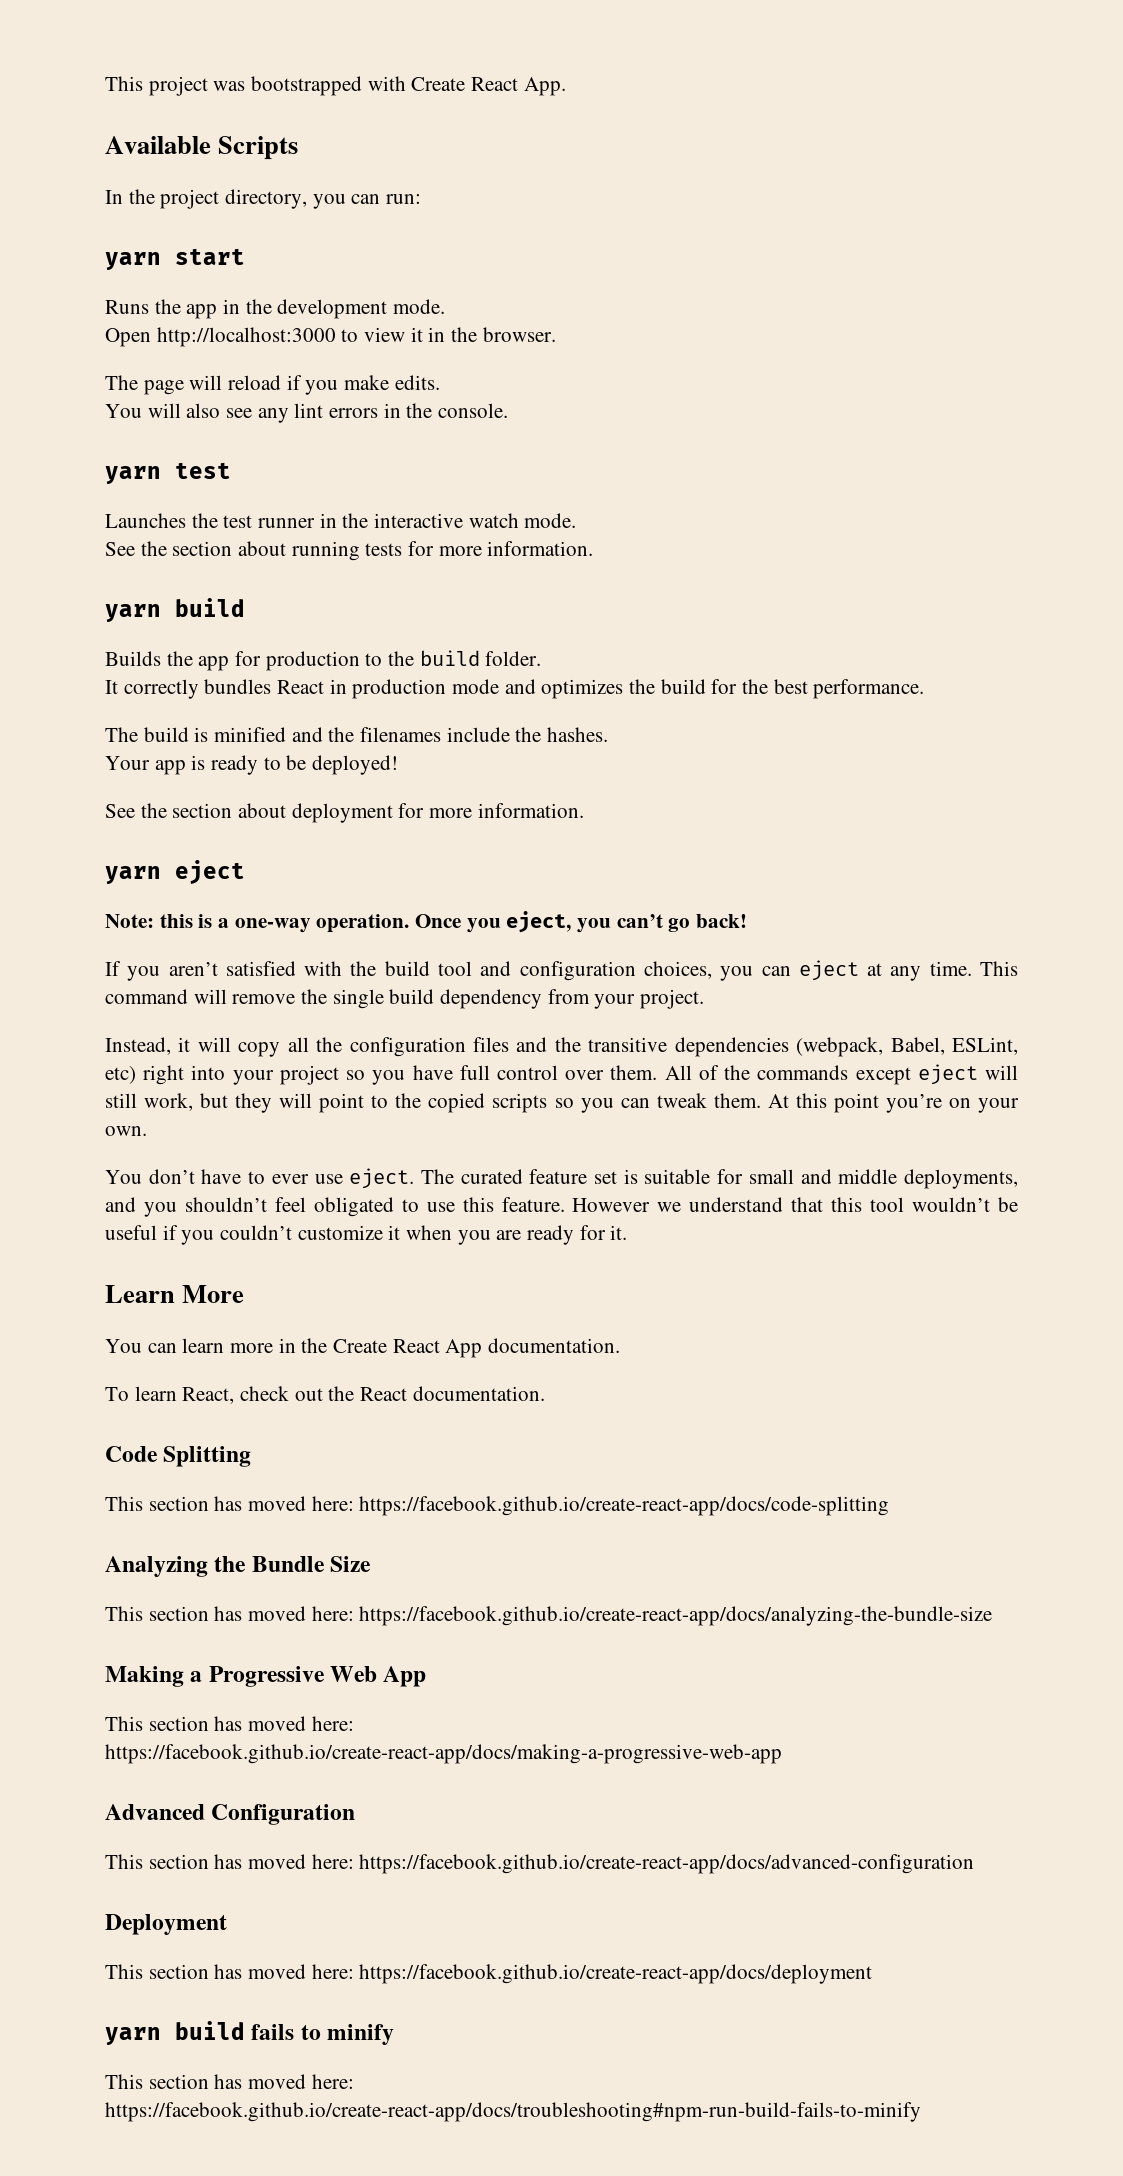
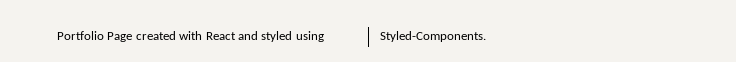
[105,76,566,96] [105,136,299,160] [105,189,422,209] [105,248,245,270] [105,299,446,319] [105,327,556,347] [105,375,440,395] [105,403,509,423] [105,462,231,484] [105,513,577,528] [105,541,594,561] [105,598,245,622] [105,650,542,671] [105,679,925,699] [105,727,609,742] [105,755,399,775] [105,803,584,823] [105,860,245,885] [105,911,748,933] [105,960,1018,981] [105,989,705,1009] [105,1037,1019,1057] [105,1064,1018,1085] [105,1093,1019,1113] [105,1126,147,1136] [105,1168,1019,1189] [105,1197,1018,1217] [105,1225,628,1245] [105,1285,245,1303] [105,1338,621,1358] [105,1386,545,1404] [105,1446,252,1467] [105,1496,890,1516] [105,1556,372,1577] [105,1606,993,1626] [105,1666,427,1687] [105,1716,354,1731] [105,1744,782,1764] [105,1804,356,1825] [105,1854,975,1874] [105,1914,227,1935] [105,1964,873,1984] [105,2021,395,2045] [105,2074,354,2089] [105,2102,921,2122] This project was bootstrapped with Create React App. // Available Scripts // In the project directory, you can run: // yarn start // Runs the app in the development mode. // Open http://localhost:3000 to view it in the browser. // The page will reload if you make edits. // You will also see any lint errors in the console. // yarn test // Launches the test runner in the interactive watch mode. // See the section about running tests for more information. // yarn build // Builds the app for production to the build folder. // It correctly bundles React in production mode and optimizes the build for the best performance. // The build is minified and the filenames include the hashes. // Your app is ready to be deployed! // See the section about deployment for more information. // yarn eject // Note: this is a one-way operation. Once you eject, you can’t go back! // If you aren’t satisfied with the build tool and configuration choices, you can eject at any time. This command will remove the single build dependency from your project. // Instead, it will copy all the configuration files and the transitive dependencies (webpack, Babel, ESLint, etc) right into your project so you have full control over them. All of the commands except eject will still work, but they will point to the copied scripts so you can tweak them. At this point you’re on your own. // You don’t have to ever use eject. The curated feature set is suitable for small and middle deployments, and you shouldn’t feel obligated to use this feature. However we understand that this tool wouldn’t be useful if you couldn’t customize it when you are ready for it. // Learn More // You can learn more in the Create React App documentation. // To learn React, check out the React documentation. // Code Splitting // This section has moved here: https://facebook.github.io/create-react-app/docs/code-splitting // Analyzing the Bundle Size // This section has moved here: https://facebook.github.io/create-react-app/docs/analyzing-the-bundle-size // Making a Progressive Web App // This section has moved here: https://facebook.github.io/create-react-app/docs/making-a-progressive-web-app // Advanced Configuration // This section has moved here: https://facebook.github.io/create-react-app/docs/advanced-configuration // Deployment // This section has moved here: https://facebook.github.io/create-react-app/docs/deployment // yarn build fails to minify // This section has moved here: https://facebook.github.io/create-react-app/docs/troubleshooting#npm-run-build-fails-to-minify -> [57,31,486,42] Portfolio Page created with React and styled using Styled-Components.

